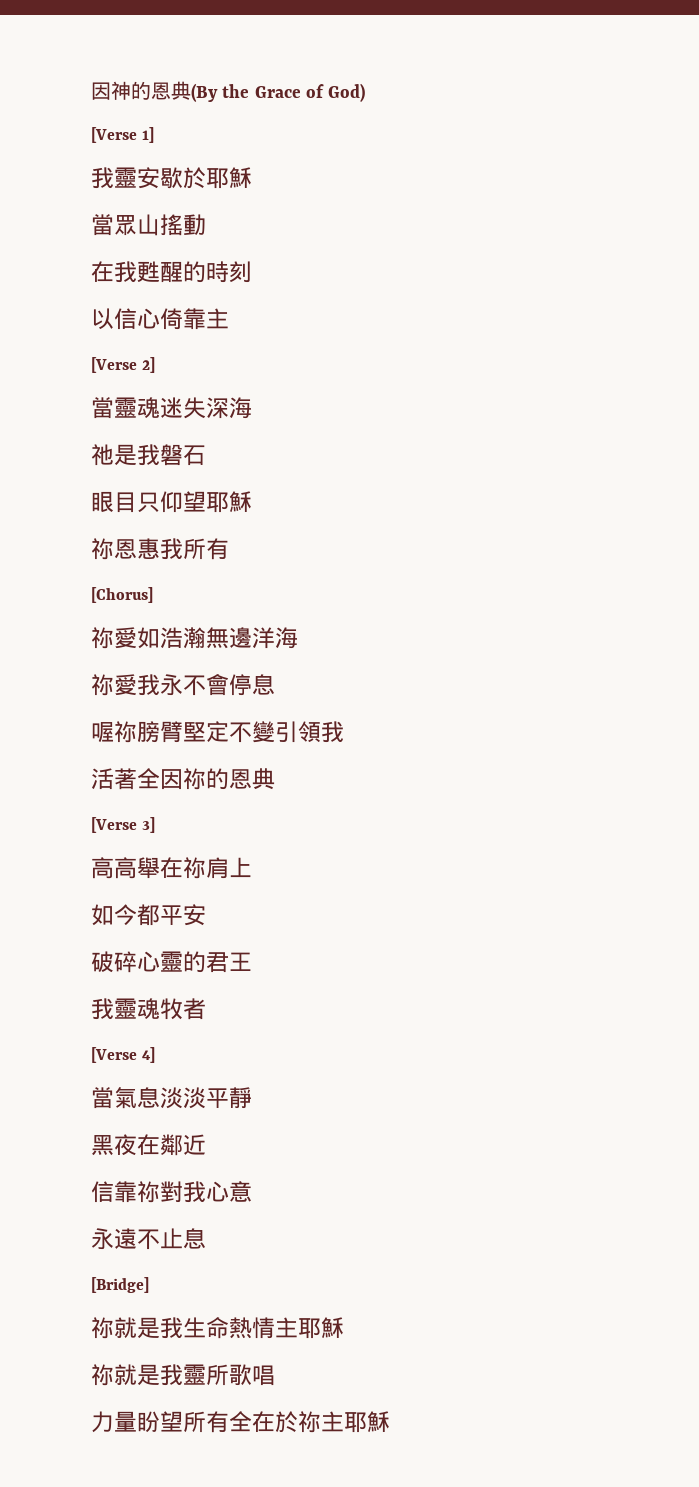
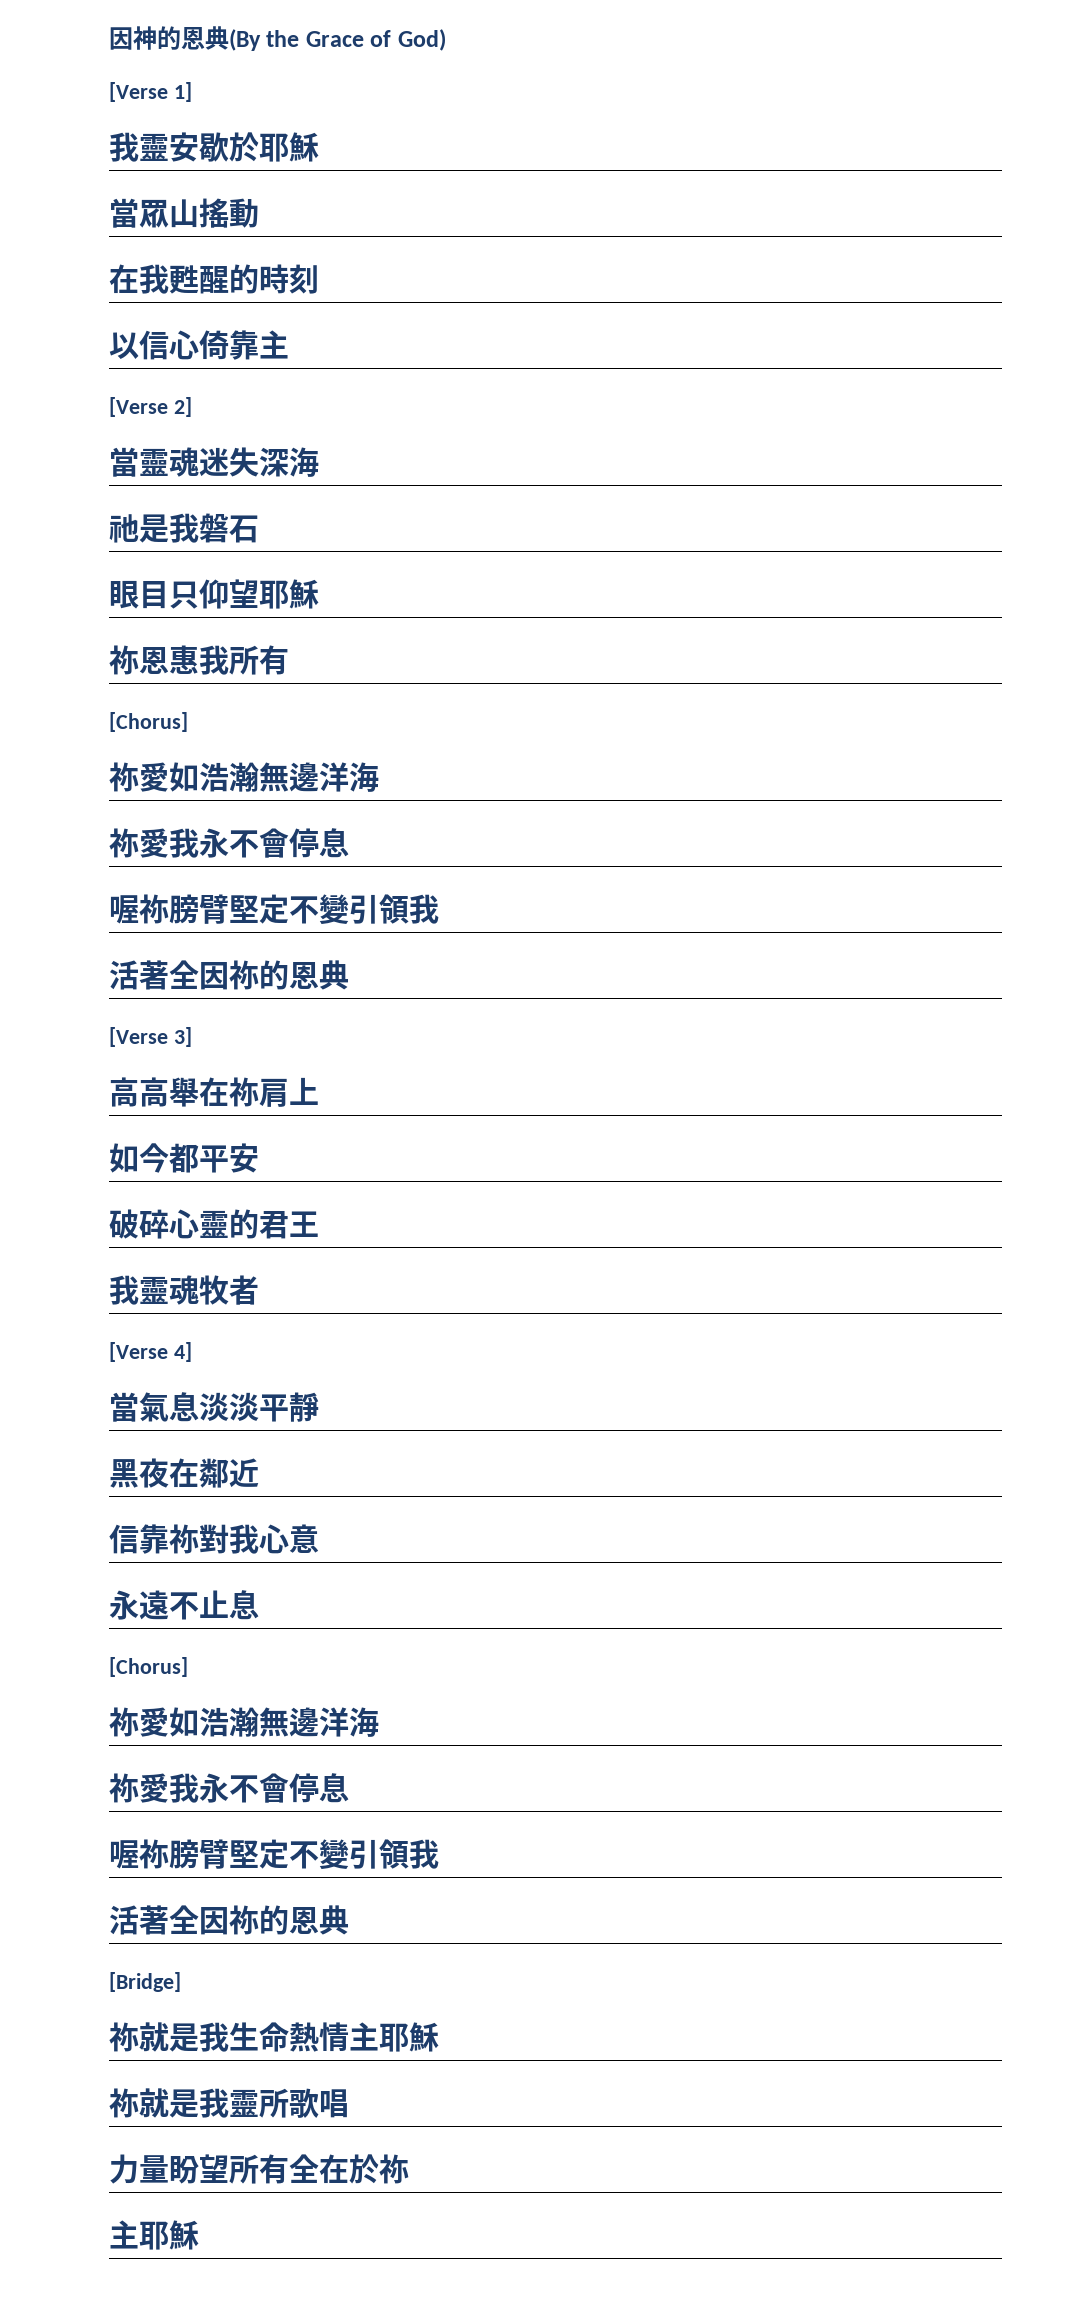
(206, 1238) none -> [109,1657,188,1677] [109,1707,379,1737] [109,1773,349,1803] [109,1839,439,1870] [109,1905,349,1935] // [Chorus] // 祢愛如浩瀚無邊洋海 // 祢愛我永不會停息 // 喔祢膀臂堅定不變引領我 // 活著全因祢的恩典
(321, 1422) none -> (409, 2169) //

